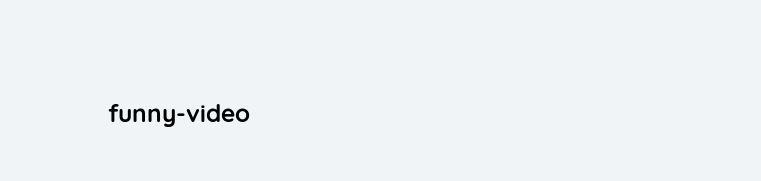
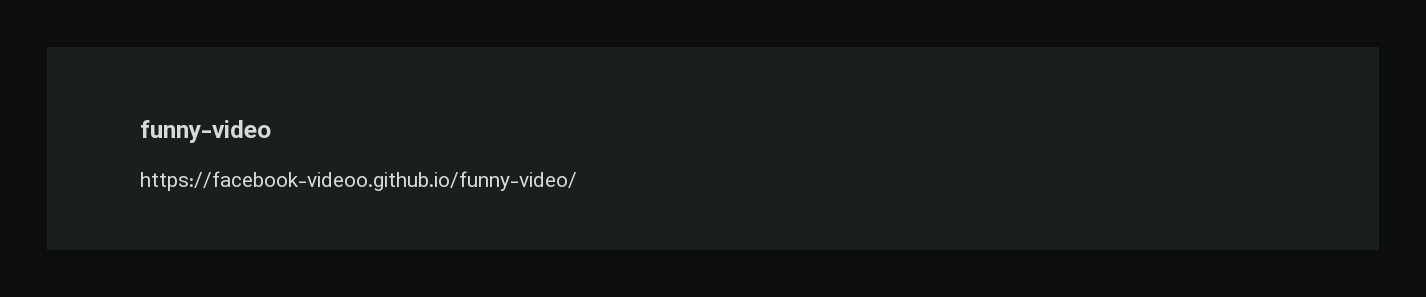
(250, 115) none -> [140,171,577,191] // https://facebook-videoo.github.io/funny-video/

